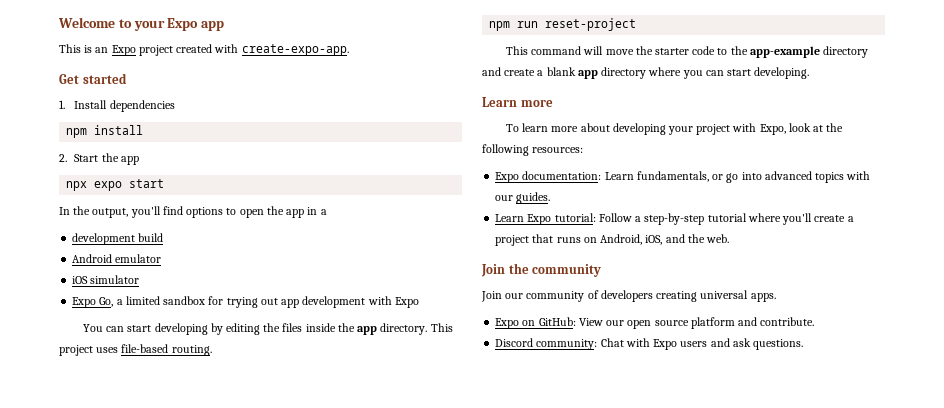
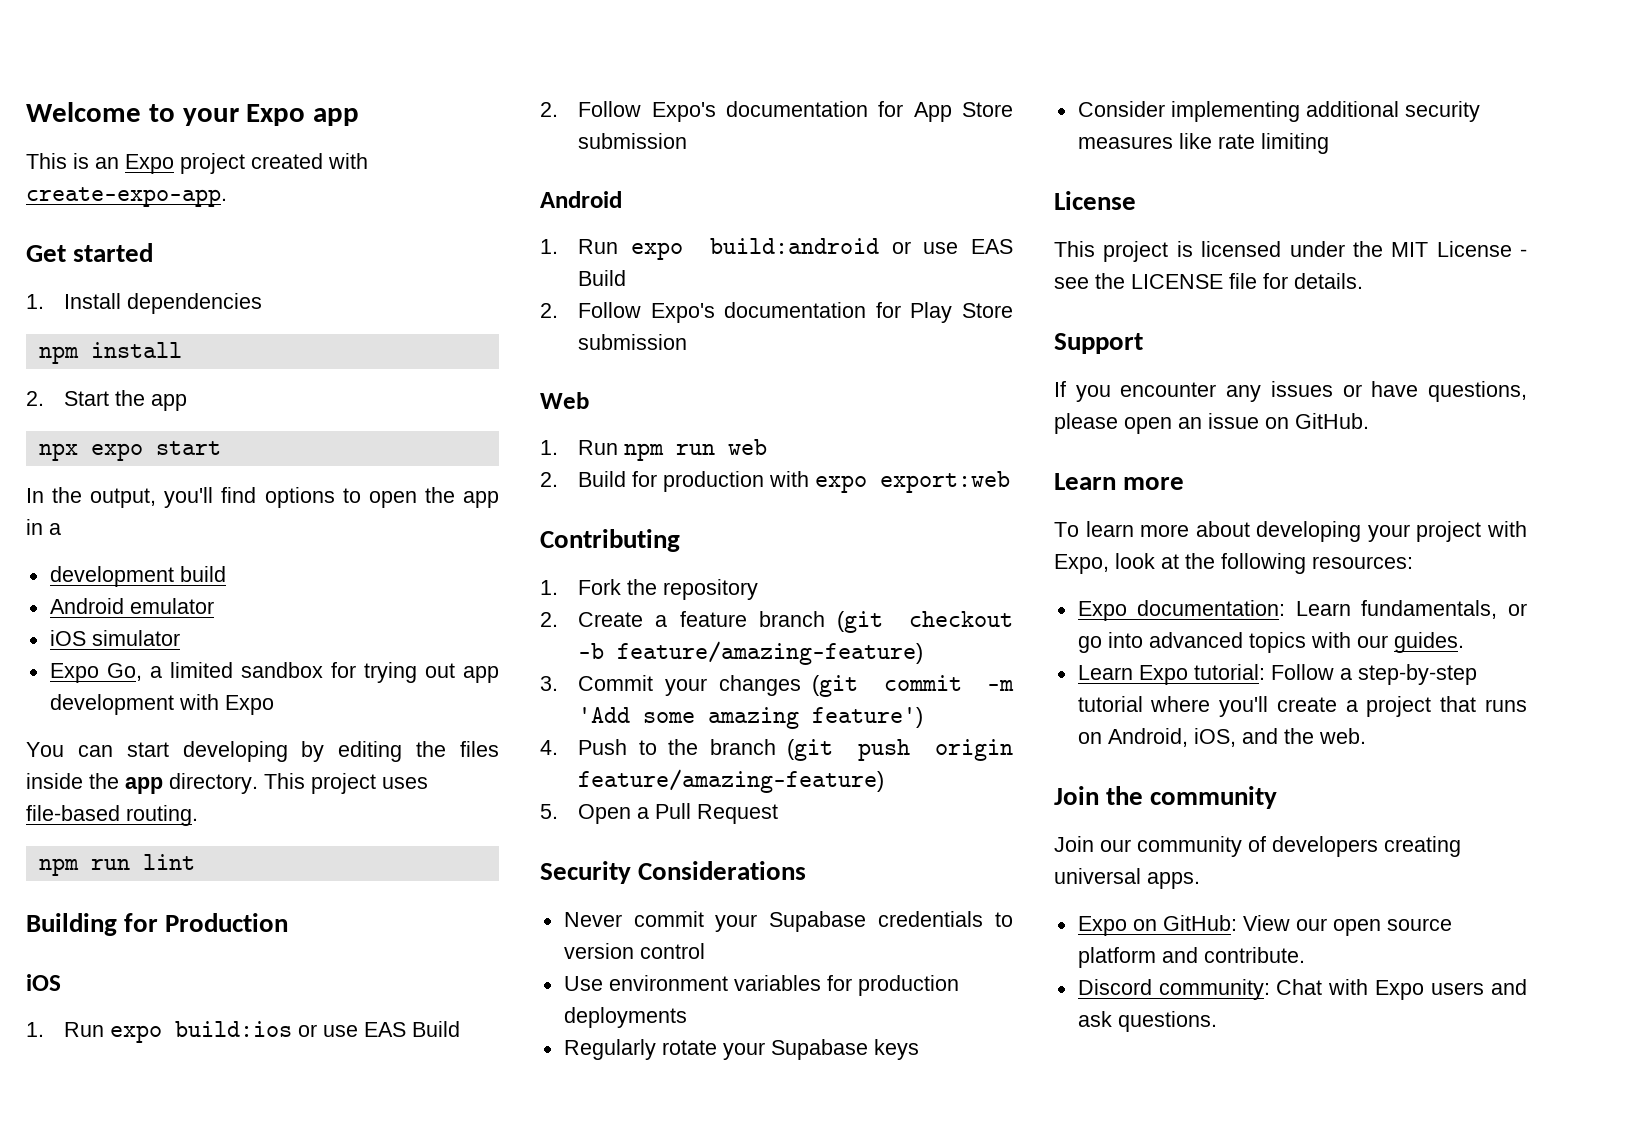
[545,18,637,31] [505,46,869,58] [482,67,810,79] reset-project // This command will move the starter code to the app-example directory and create a blank app directory where you can start developing. -> [142,854,195,870] [26,913,289,936] [26,974,61,991] [26,1021,461,1043] [540,101,1013,122] [578,133,688,149] [540,191,622,208] [540,238,1013,260] [578,270,627,286] [540,302,1013,323] [578,334,688,350] [540,392,589,409] [540,439,768,461] [540,471,1011,493] [540,529,680,552] [540,579,759,600] [540,611,1013,633] [578,641,924,665] [540,675,1014,697] [578,707,924,729] [540,739,1013,761] [578,769,885,793] [540,803,779,824] [540,861,807,884] [563,911,1013,932] [563,943,705,959] [563,975,959,996] [563,1007,687,1028] [563,1039,919,1060] [1077,101,1480,122] [1077,133,1329,154] [1054,191,1136,210] [1054,241,1527,262] [1054,273,1363,289] [1054,333,1143,354] [1054,381,1527,402] [1054,413,1369,434] lint // Building for Production // iOS // 1. Run expo build:ios or use EAS Build // 2. Follow Expo's documentation for App Store submission // Android // 1. Run expo build:android or use EAS Build // 2. Follow Expo's documentation for Play Store submission // Web // 1. Run npm run web // 2. Build for production with expo export:web // Contributing // 1. Fork the repository // 2. Create a feature branch (git checkout -b feature/amazing-feature) // 3. Commit your changes (git commit -m 'Add some amazing feature') // 4. Push to the branch (git push origin feature/amazing-feature) // 5. Open a Pull Request // Security Considerations // Never commit your Supabase credentials to version control // Use environment variables for production deployments // Regularly rotate your Supabase keys // Consider implementing additional security measures like rate limiting // License // This project is licensed under the MIT License - see the LICENSE file for details. // Support // If you encounter any issues or have questions, please open an issue on GitHub.

